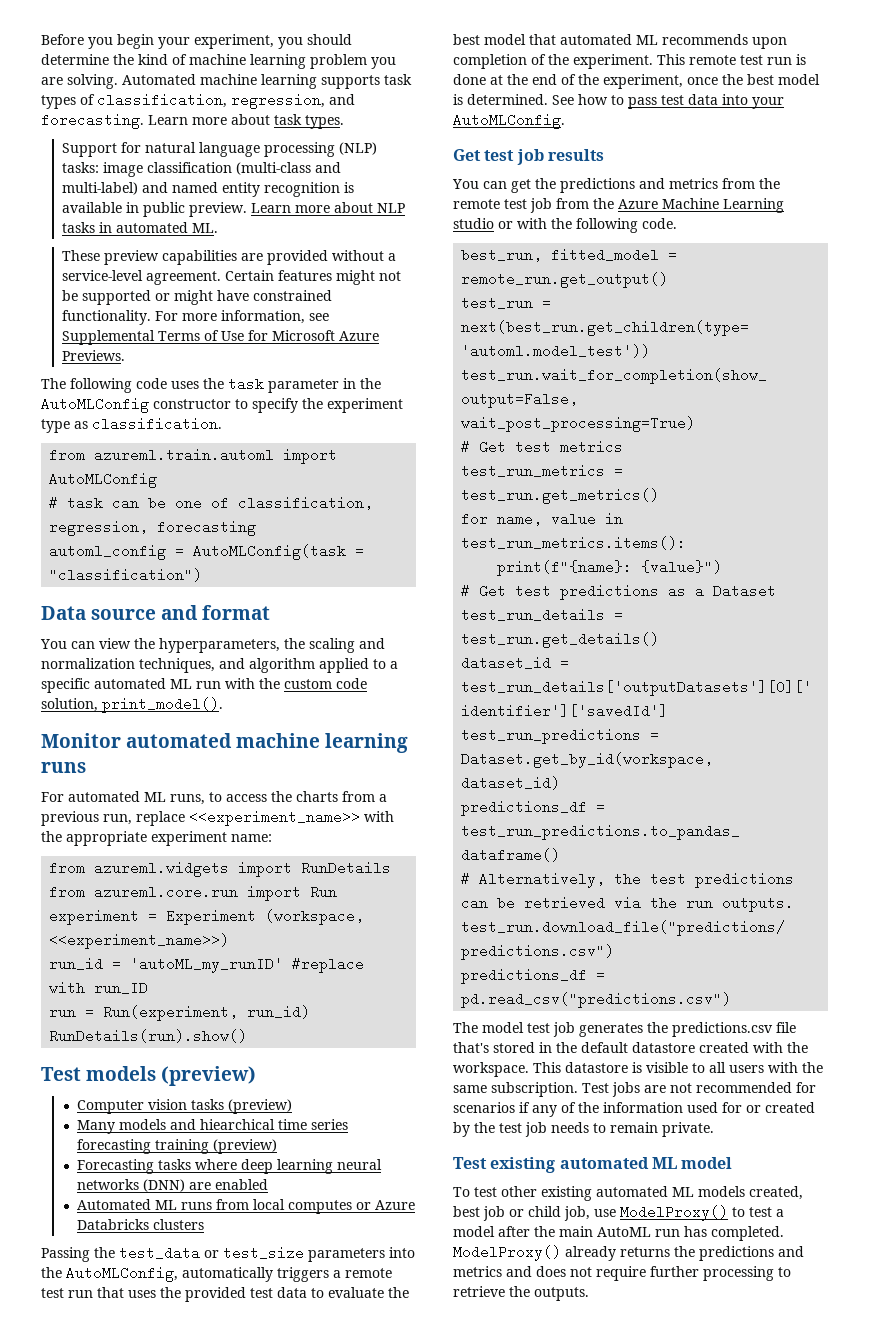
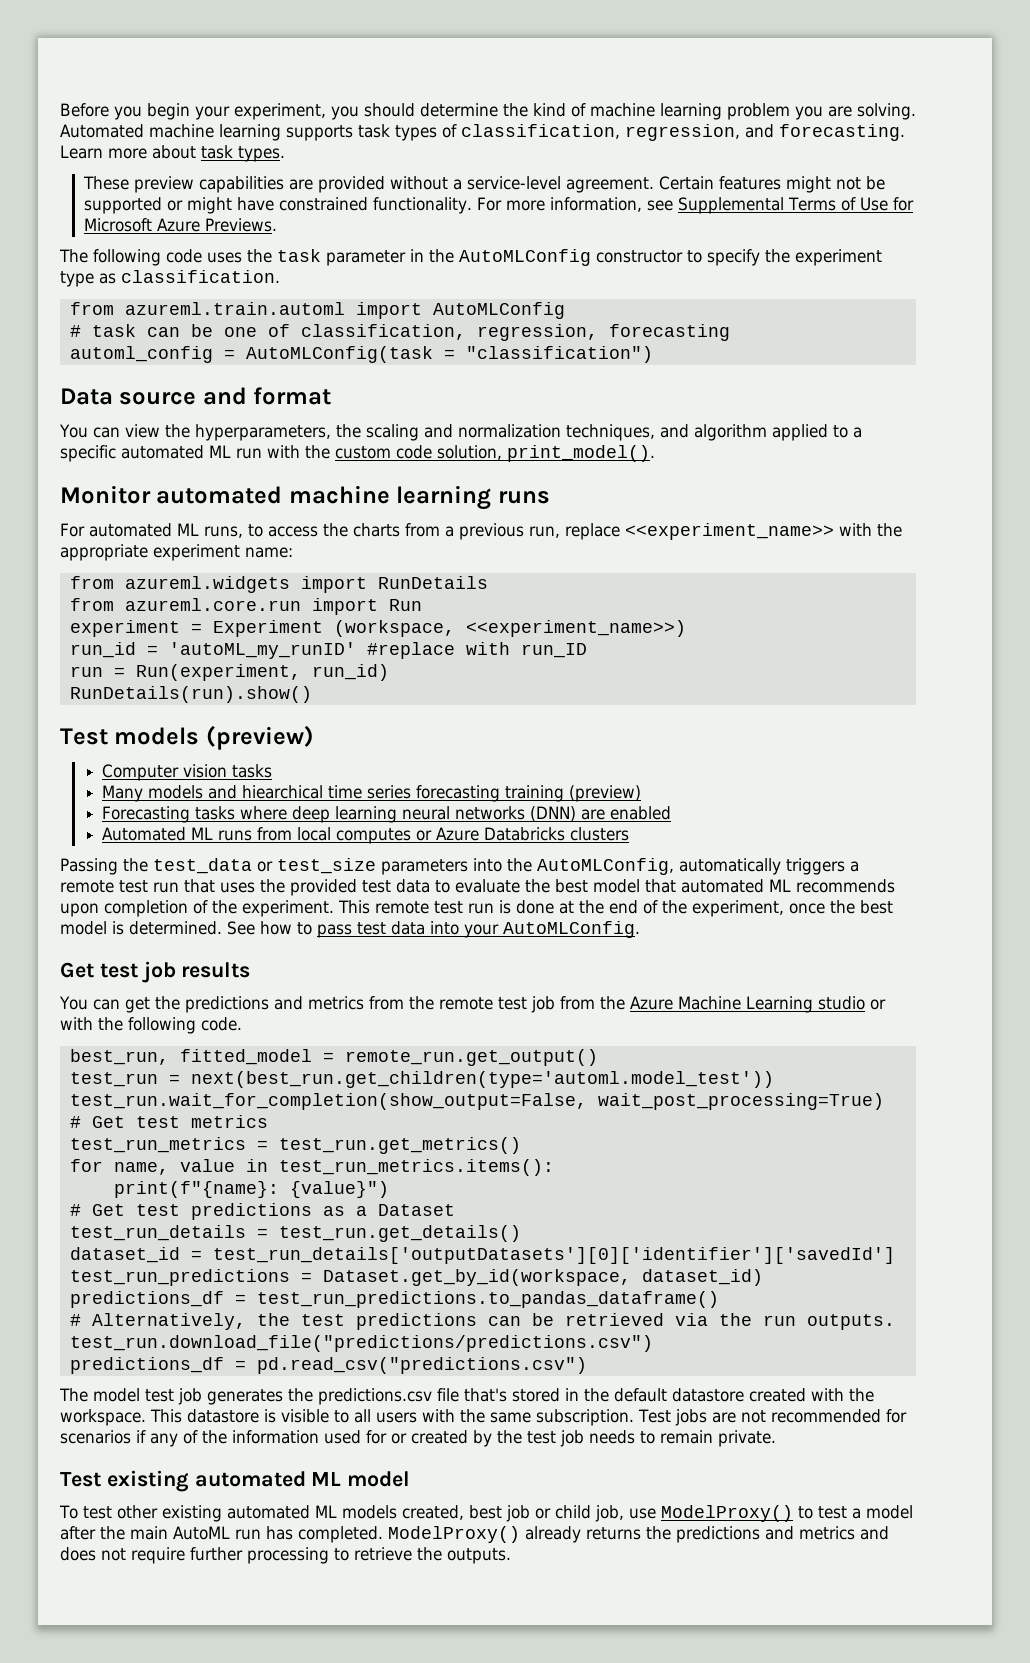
[61,142,377,157] [61,162,341,177] [61,182,354,197] [61,202,405,217] [61,222,218,233] // Support for natural language processing (NLP) tasks: image classification (multi-class and multi-label) and named entity recognition is available in public preview. Learn more about NLP tasks in automated ML. -> (285, 154) none
[227,1099,292,1114] (preview) -> (273, 771) none

